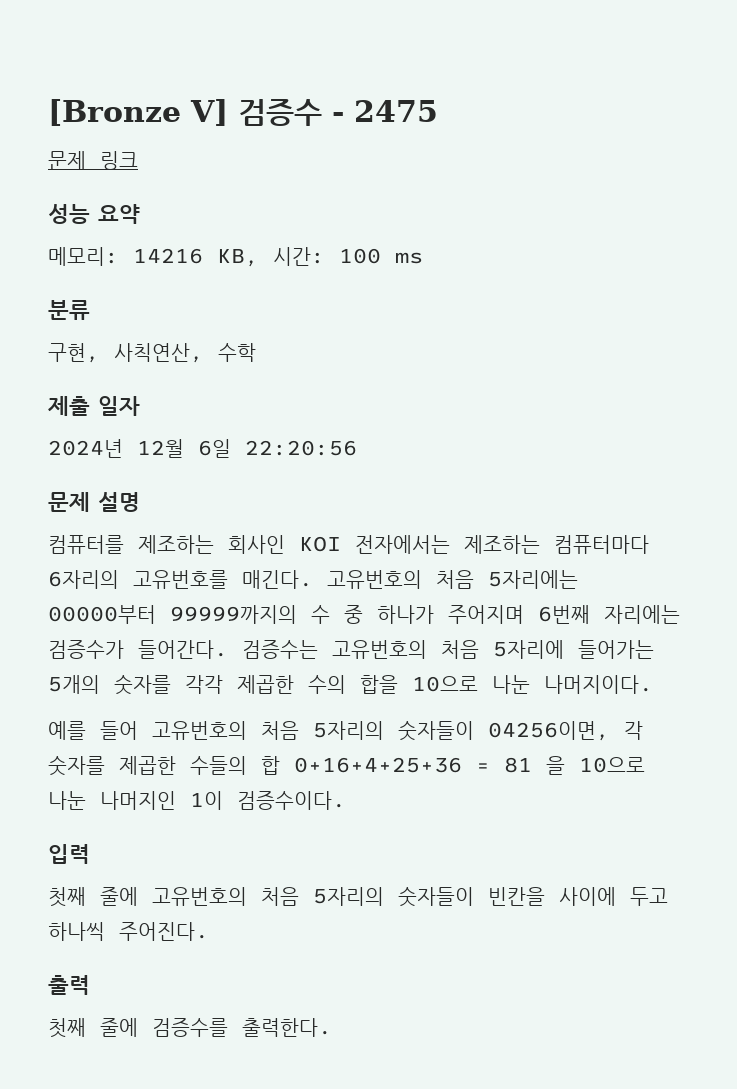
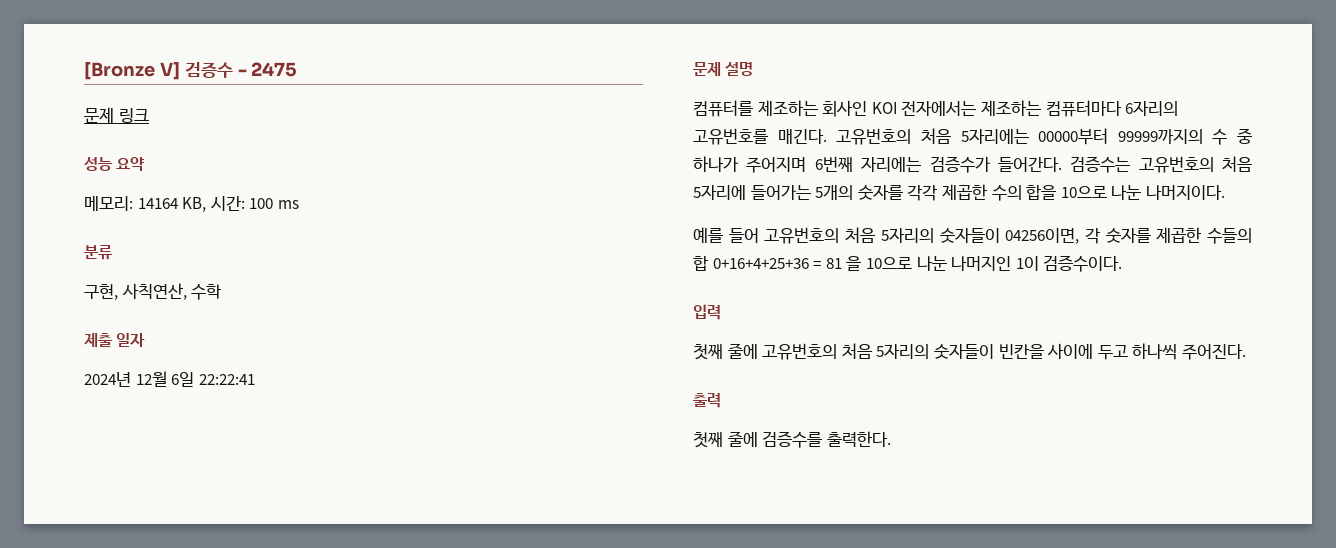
[133,248,203,264] 14216 -> [137,198,178,209] 14164
[245,440,357,456] 22:20:56 -> [198,374,255,385] 22:22:41

